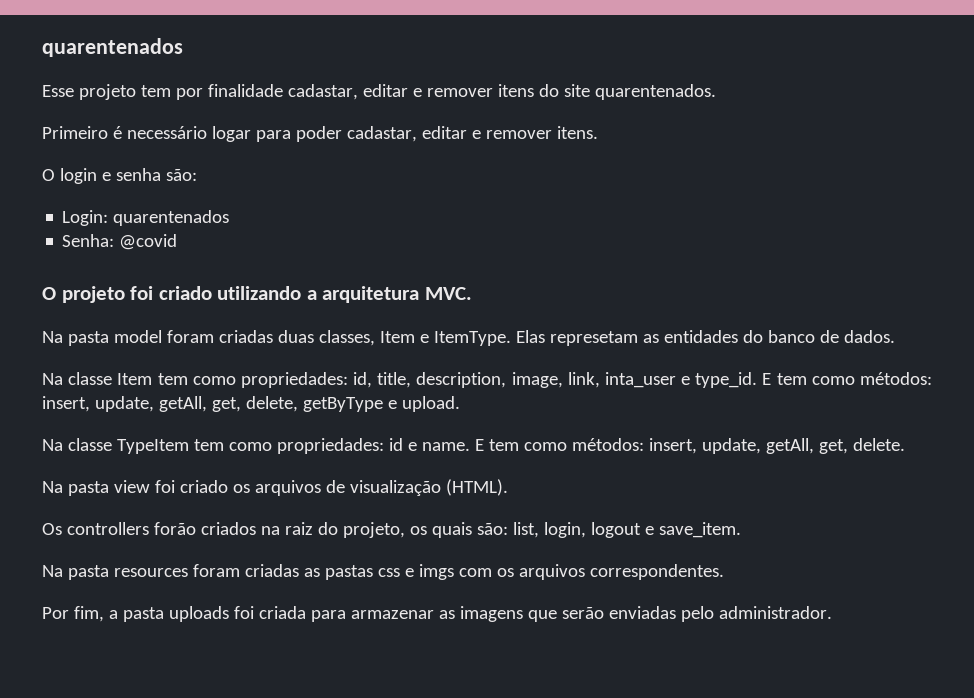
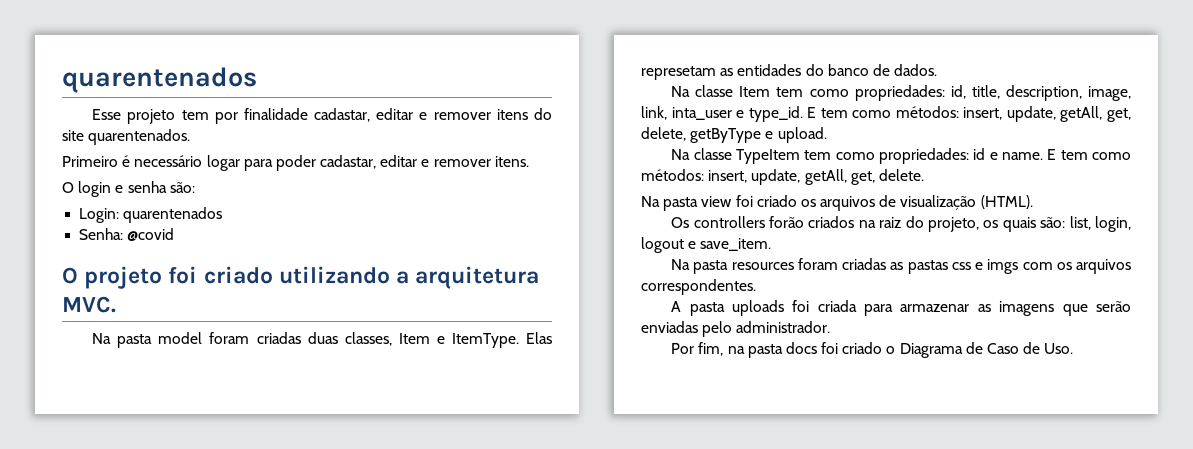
[42,606,118,622] Por fim, a -> [671,301,682,312] A
(832, 612) none -> [671,342,1074,358] // Por fim, na pasta docs foi criado o Diagrama de Caso de Uso.

